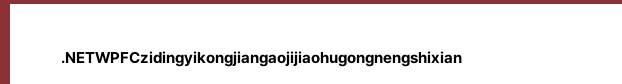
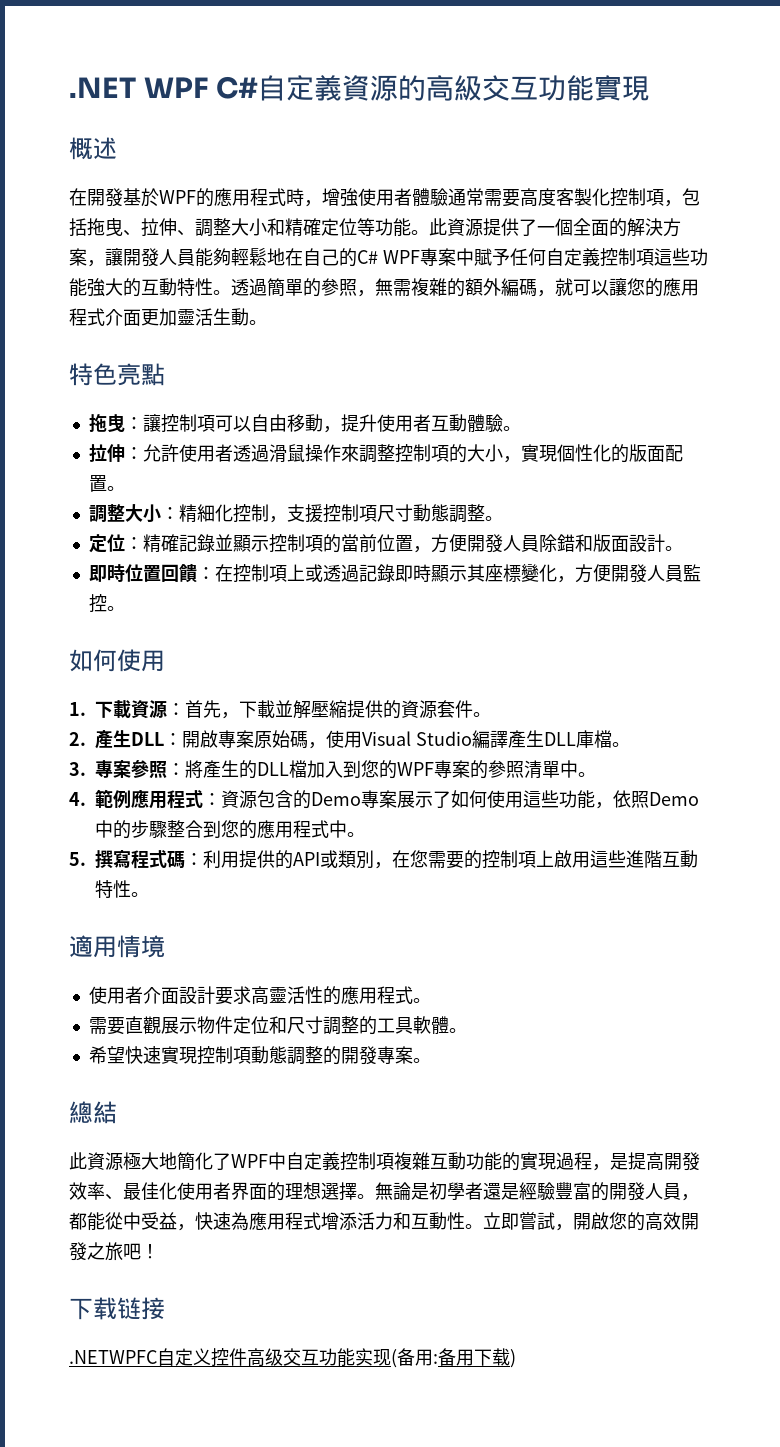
[61,51,462,67] .NETWPFCzidingyikongjiangaojijiaohugongnengshixian -> [69,75,651,101] [69,137,117,160] [69,188,700,207] [69,218,681,237] [69,247,708,267] [69,278,699,297] [69,308,267,326] [69,363,165,386] [88,414,521,433] [88,444,683,463] [88,475,125,492] [88,504,503,523] [88,534,683,553] [88,563,701,583] [88,594,125,613] [69,649,165,672] [69,700,491,719] [69,730,630,749] [69,759,596,779] [69,789,699,809] [95,820,365,839] [69,850,698,869] [95,880,149,898] [69,935,165,958] [88,986,431,1005] [88,1016,467,1035] [88,1046,431,1065] [69,1101,117,1124] [69,1152,700,1171] [69,1182,699,1201] [69,1212,699,1231] [69,1242,159,1261] [69,1297,165,1320] [69,1348,516,1368] .NET WPF C#自定義資源的高級交互功能實現 // 概述 // 在開發基於WPF的應用程式時，增強使用者體驗通常需要高度客製化控制項，包括拖曳、拉伸、調整大小和精確定位等功能。此資源提供了一個全面的解決方案，讓開發人員能夠輕鬆地在自己的C# WPF專案中賦予任何自定義控制項這些功能強大的互動特性。透過簡單的參照，無需複雜的額外編碼，就可以讓您的應用程式介面更加靈活生動。 // 特色亮點 // 拖曳：讓控制項可以自由移動，提升使用者互動體驗。 // 拉伸：允許使用者透過滑鼠操作來調整控制項的大小，實現個性化的版面配置。 // 調整大小：精細化控制，支援控制項尺寸動態調整。 // 定位：精確記錄並顯示控制項的當前位置，方便開發人員除錯和版面設計。 // 即時位置回饋：在控制項上或透過記錄即時顯示其座標變化，方便開發人員監控。 // 如何使用 // 1.下載資源：首先，下載並解壓縮提供的資源套件。 // 2.產生DLL：開啟專案原始碼，使用Visual Studio編譯產生DLL庫檔。 // 3.專案參照：將產生的DLL檔加入到您的WPF專案的參照清單中。 // 4.範例應用程式：資源包含的Demo專案展示了如何使用這些功能，依照Demo中的步驟整合到您的應用程式中。 // 5.撰寫程式碼：利用提供的API或類別，在您需要的控制項上啟用這些進階互動特性。 // 適用情境 // 使用者介面設計要求高靈活性的應用程式。 // 需要直觀展示物件定位和尺寸調整的工具軟體。 // 希望快速實現控制項動態調整的開發專案。 // 總結 // 此資源極大地簡化了WPF中自定義控制項複雜互動功能的實現過程，是提高開發效率、最佳化使用者界面的理想選擇。無論是初學者還是經驗豐富的開發人員，都能從中受益，快速為應用程式增添活力和互動性。立即嘗試，開啟您的高效開發之旅吧！ // 下载链接 // .NETWPFC自定义控件高级交互功能实现(备用:备用下载)

